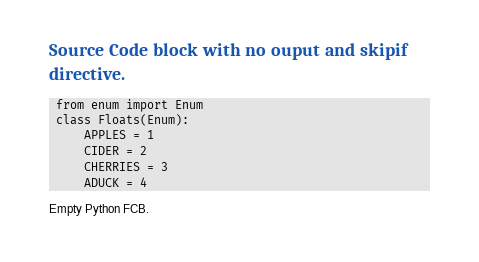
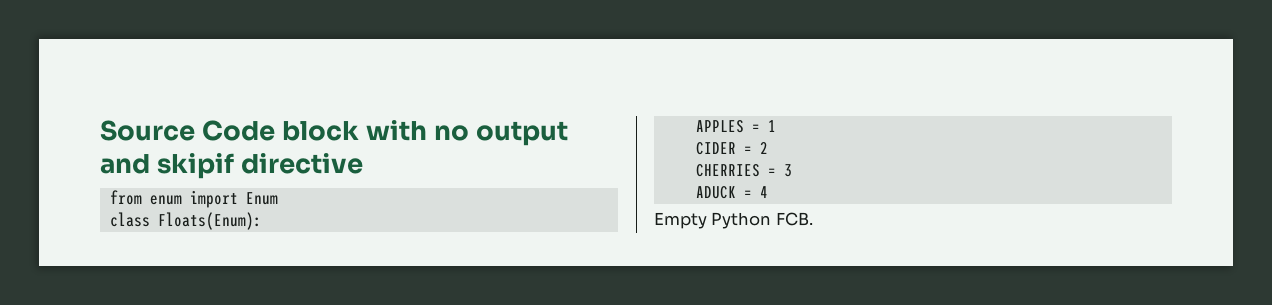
[271,45,321,60] ouput -> [476,121,569,146] output
[49,67,125,80] directive. -> [241,153,364,174] directive

